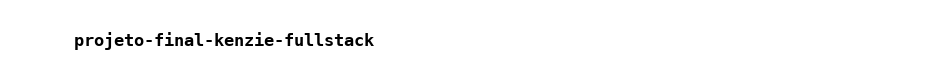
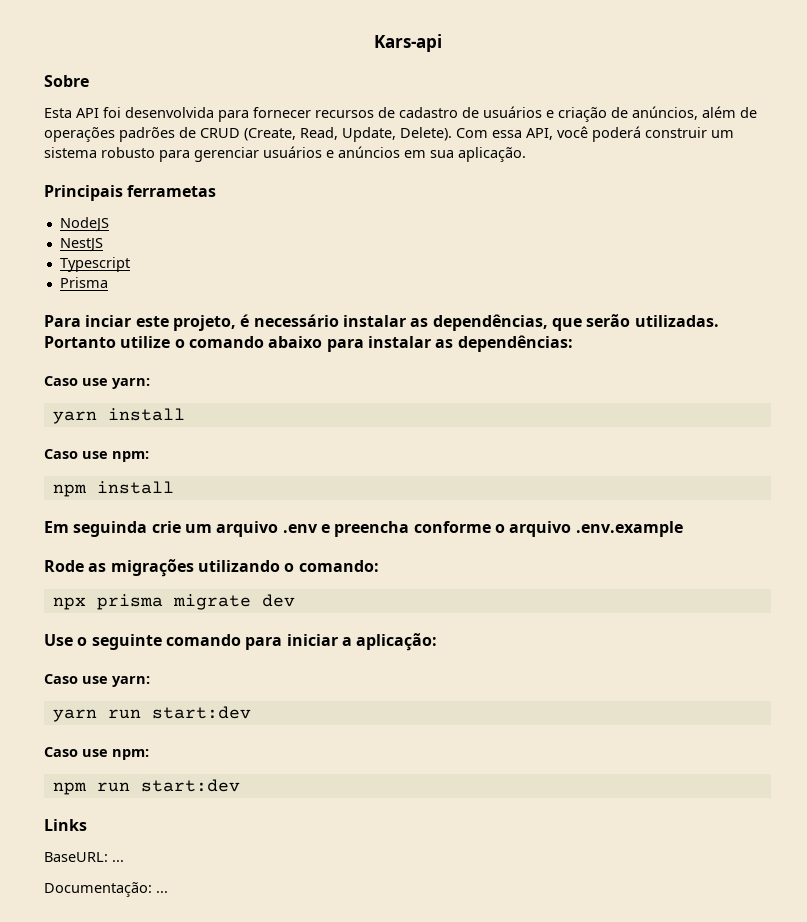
[74,32,374,50] projeto-final-kenzie-fullstack -> [373,34,442,52] [44,75,89,87] [44,106,757,122] [44,126,734,142] [44,146,526,162] [44,185,217,201] [59,217,109,232] [59,238,103,252] [59,257,130,272] [59,277,108,288] [44,314,719,331] [44,335,573,352] [44,376,150,389] [52,408,185,424] [44,449,149,462] [52,481,174,497] [44,521,683,537] [44,559,379,577] [52,594,295,610] [44,633,438,651] [44,674,150,687] [52,706,251,722] [44,747,149,760] [52,779,240,795] [44,819,87,831] [44,852,124,862] [44,882,168,897] Kars-api // Sobre // Esta API foi desenvolvida para fornecer recursos de cadastro de usuários e criação de anúncios, além de operações padrões de CRUD (Create, Read, Update, Delete). Com essa API, você poderá construir um sistema robusto para gerenciar usuários e anúncios em sua aplicação. // Principais ferrametas // NodeJS // NestJS // Typescript // Prisma // Para inciar este projeto, é necessário instalar as dependências, que serão utilizadas. Portanto utilize o comando abaixo para instalar as dependências: // Caso use yarn: // yarn install // Caso use npm: // npm install // Em seguinda crie um arquivo .env e preencha conforme o arquivo .env.example // Rode as migrações utilizando o comando: // npx prisma migrate dev // Use o seguinte comando para iniciar a aplicação: // Caso use yarn: // yarn run start:dev // Caso use npm: // npm run start:dev // Links // BaseURL: ... // Documentação: ...

